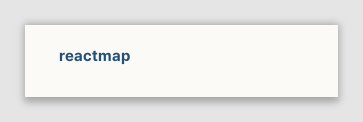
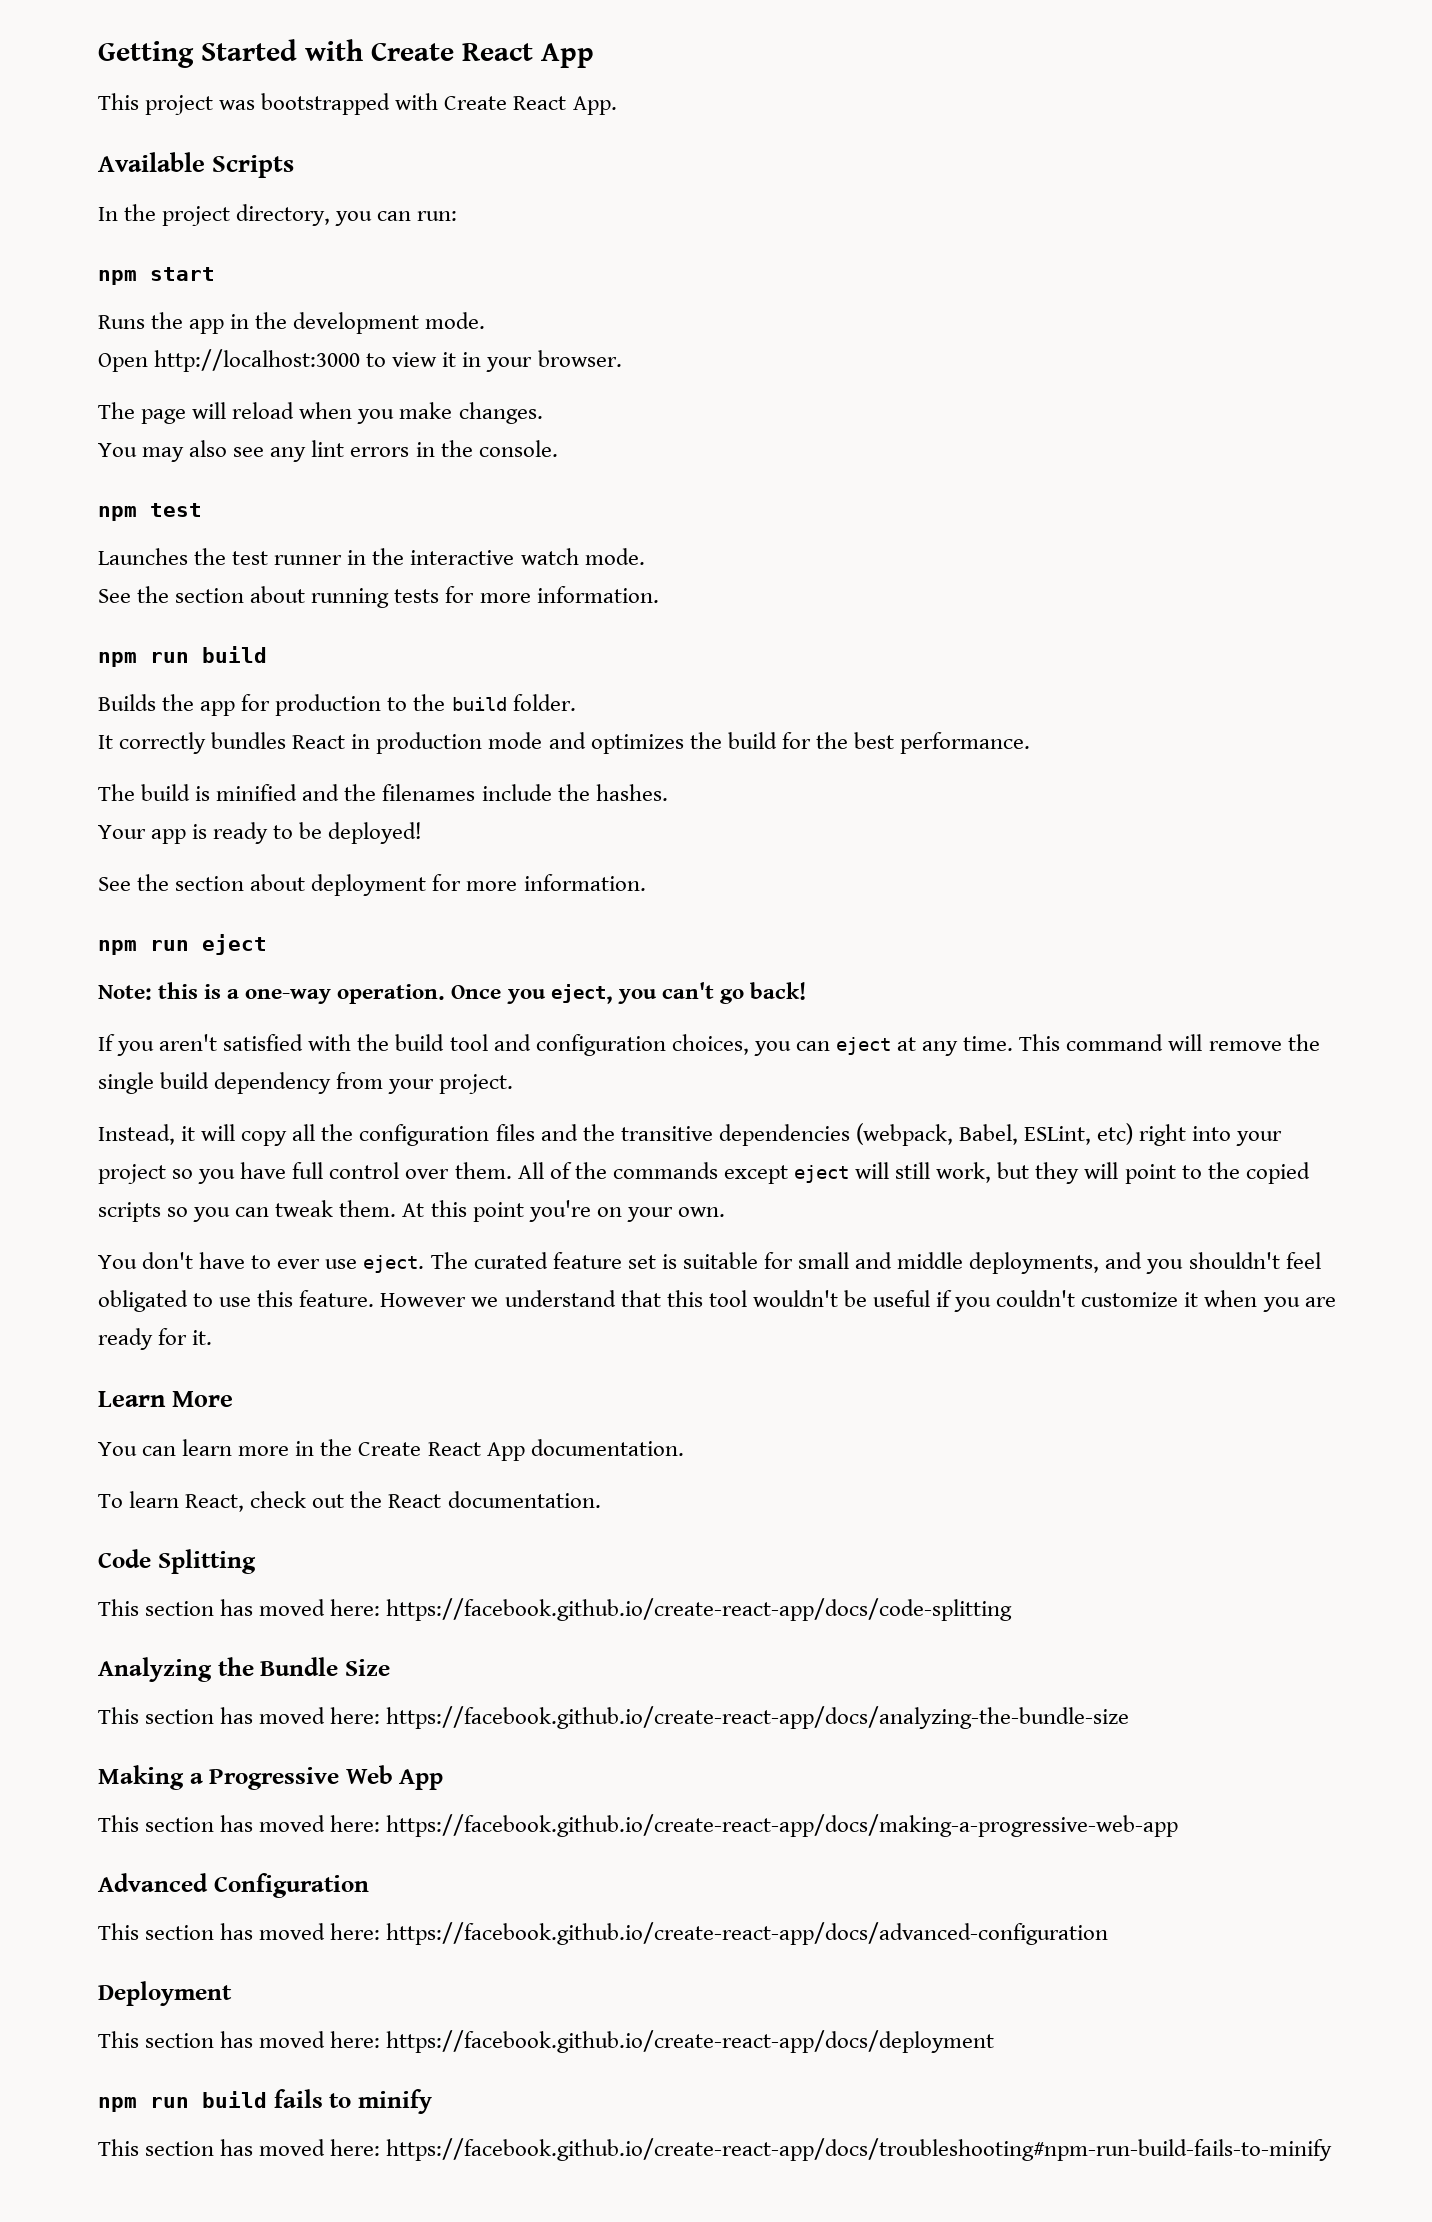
[59,50,130,65] reactmap -> [98,39,594,68] [98,93,617,115] [98,152,295,178] [98,204,458,226] [98,267,215,285] [98,312,486,334] [98,349,622,372] [98,402,543,424] [98,440,558,462] [98,503,202,521] [98,548,645,565] [98,586,659,608] [98,646,267,667] [98,694,576,716] [98,732,1031,754] [98,784,668,801] [98,822,423,844] [98,874,646,896] [98,934,267,955] [98,982,806,1004] [98,1034,1320,1056] [98,1072,514,1094] [98,1123,1283,1146] [98,1162,1310,1184] [98,1200,725,1222] [98,1252,1321,1274] [98,1290,1336,1312] [98,1328,213,1350] [98,1391,234,1407] [98,1439,684,1461] [98,1491,601,1512] [98,1549,256,1574] [98,1598,1013,1621] [98,1657,390,1682] [98,1706,1130,1729] [98,1765,444,1790] [98,1814,1179,1837] [98,1873,369,1898] [98,1922,1109,1945] [98,1981,232,2006] [98,2030,995,2053] [98,2089,432,2114] [98,2138,1333,2161] Getting Started with Create React App // This project was bootstrapped with Create React App. // Available Scripts // In the project directory, you can run: // npm start // Runs the app in the development mode. // Open http://localhost:3000 to view it in your browser. // The page will reload when you make changes. // You may also see any lint errors in the console. // npm test // Launches the test runner in the interactive watch mode. // See the section about running tests for more information. // npm run build // Builds the app for production to the build folder. // It correctly bundles React in production mode and optimizes the build for the best performance. // The build is minified and the filenames include the hashes. // Your app is ready to be deployed! // See the section about deployment for more information. // npm run eject // Note: this is a one-way operation. Once you eject, you can't go back! // If you aren't satisfied with the build tool and configuration choices, you can eject at any time. This command will remove the single build dependency from your project. // Instead, it will copy all the configuration files and the transitive dependencies (webpack, Babel, ESLint, etc) right into your project so you have full control over them. All of the commands except eject will still work, but they will point to the copied scripts so you can tweak them. At this point you're on your own. // You don't have to ever use eject. The curated feature set is suitable for small and middle deployments, and you shouldn't feel obligated to use this feature. However we understand that this tool wouldn't be useful if you couldn't customize it when you are ready for it. // Learn More // You can learn more in the Create React App documentation. // To learn React, check out the React documentation. // Code Splitting // This section has moved here: https://facebook.github.io/create-react-app/docs/code-splitting // Analyzing the Bundle Size // This section has moved here: https://facebook.github.io/create-react-app/docs/analyzing-the-bundle-size // Making a Progressive Web App // This section has moved here: https://facebook.github.io/create-react-app/docs/making-a-progressive-web-app // Advanced Configuration // This section has moved here: https://facebook.github.io/create-react-app/docs/advanced-configuration // Deployment // This section has moved here: https://facebook.github.io/create-react-app/docs/deployment // npm run build fails to minify // This section has moved here: https://facebook.github.io/create-react-app/docs/troubleshooting#npm-run-build-fails-to-minify

